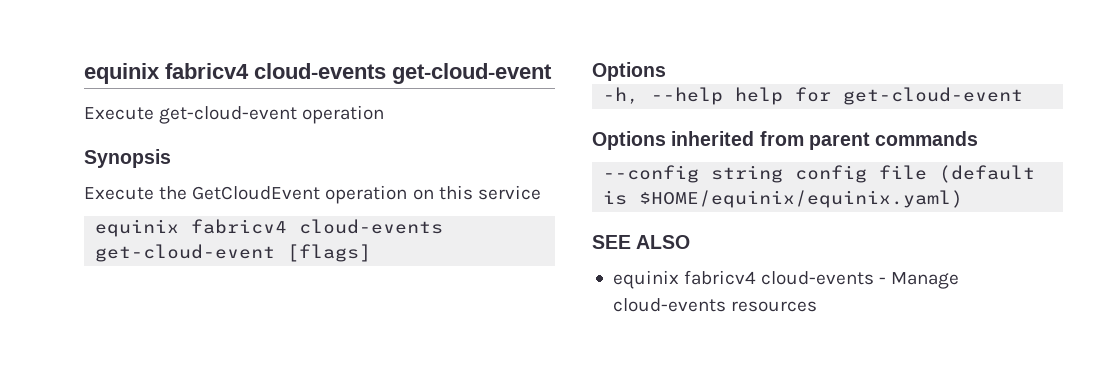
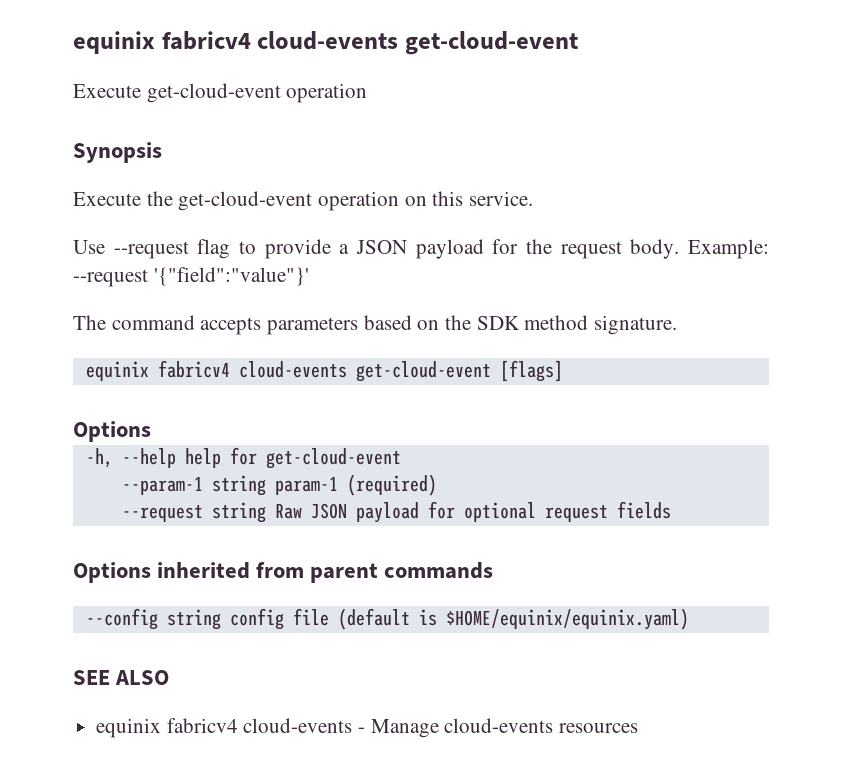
[192,186,321,200] GetCloudEvent -> [178,191,313,211] get-cloud-event
[477,185,541,200] service -> [469,191,534,206] [73,239,769,259] [73,267,309,287] [73,315,678,335] service. // Use --request flag to provide a JSON payload for the request body. Example: --request '{"field":"value"}' // The command accepts parameters based on the SDK method signature.
(1024, 96) none -> [121,474,437,496] [121,501,671,523] // --param-1 string param-1 (required) // --request string Raw JSON payload for optional request fields

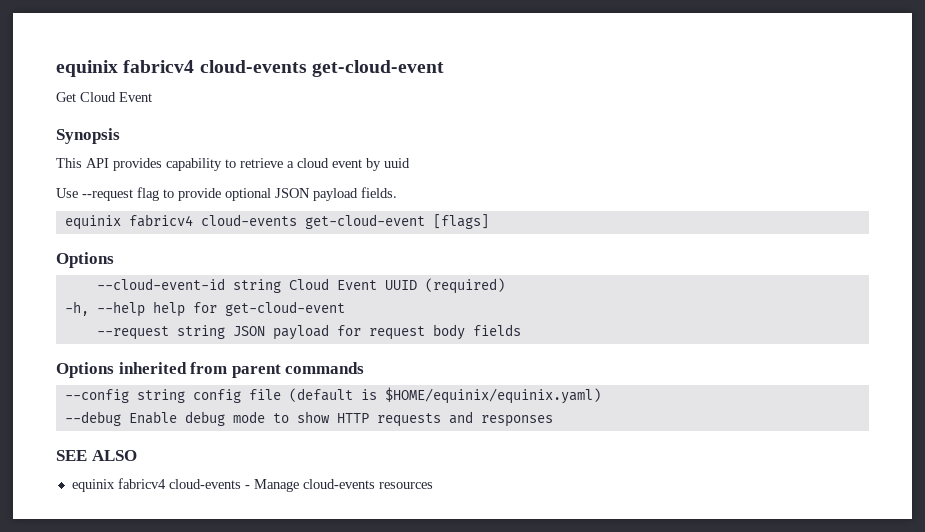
[73,83,368,103] [73,142,162,163] [73,191,534,211] Execute get-cloud-event operation // Synopsis // Execute the get-cloud-event operation on this service. -> [56,92,152,102] [56,128,120,144] [56,158,410,171] Get Cloud Event // Synopsis // This API provides capability to retrieve a cloud event by uuid
[339,239,769,259] [73,267,309,287] [73,315,678,335] a JSON payload for the request body. Example: --request '{"field":"value"}' // The command accepts parameters based on the SDK method signature. -> [225,187,397,201] optional JSON payload fields.
(151, 431) none -> [96,278,505,294] // --cloud-event-id string Cloud Event UUID (required)
[121,474,437,496] // --param-1 string param-1 (required) -> (345, 308) none
[274,501,608,523] Raw JSON payload for optional request -> [232,324,465,340] JSON payload for request body
(689, 619) none -> [64,411,553,427] // --debug Enable debug mode to show HTTP requests and responses

